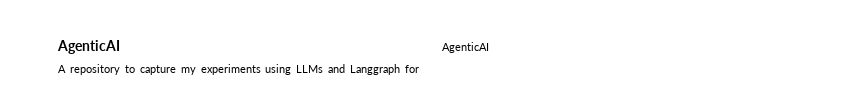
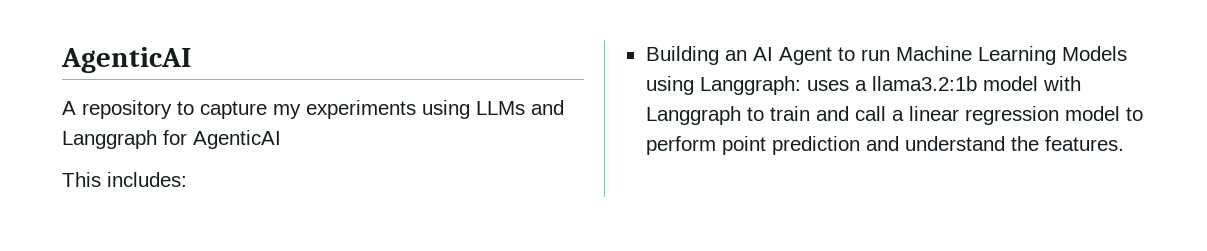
(489, 47) none -> [62,172,187,187] [645,46,1127,65] [645,76,1081,95] [645,106,1143,125] [645,136,1124,155] // This includes: // Building an AI Agent to run Machine Learning Models using Langgraph: uses a llama3.2:1b model with Langgraph to train and call a linear regression model to perform point prediction and understand the features.

